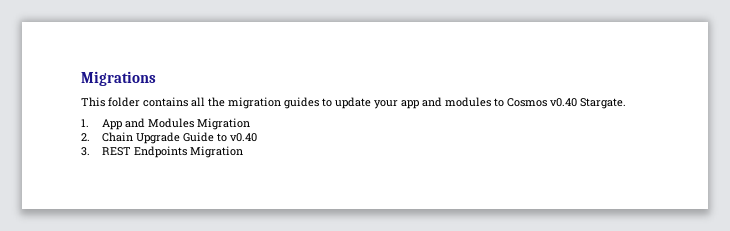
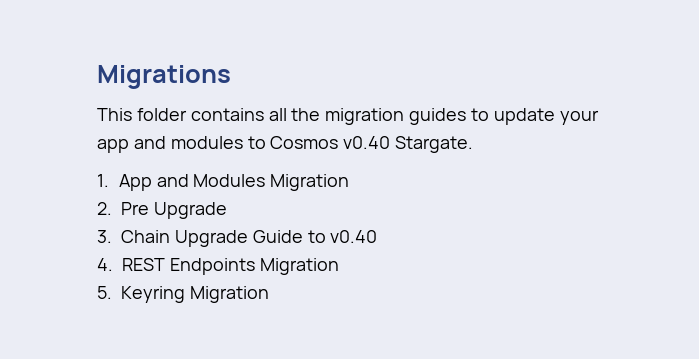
(90, 137) none -> [121,202,227,219] [97,230,112,243] Pre Upgrade // 3.
[81,147,90,156] 3. -> [97,258,113,271] 4.
(243, 152) none -> [97,286,269,303] // 5. Keyring Migration

